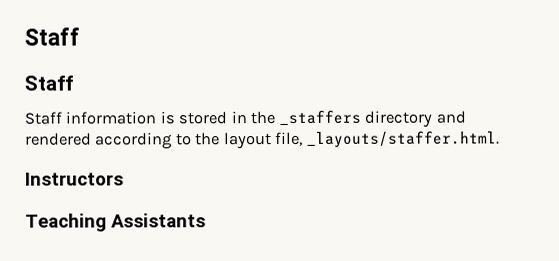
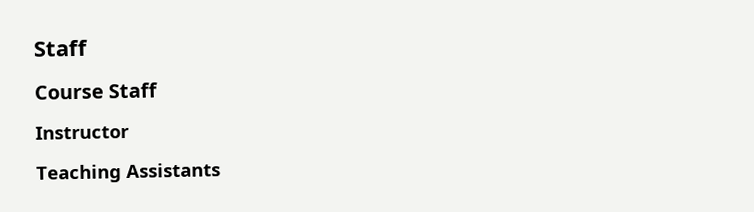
[24,27,80,46] [24,75,73,91] [24,109,466,128] [25,130,500,150] [25,172,124,186] Staff // Staff // Staff information is stored in the _staffers directory and rendered according to the layout file, _layouts/staffer.html. // Instructors -> [33,39,88,57] [34,82,159,100] [35,124,130,140] Staff // Course Staff // Instructor

